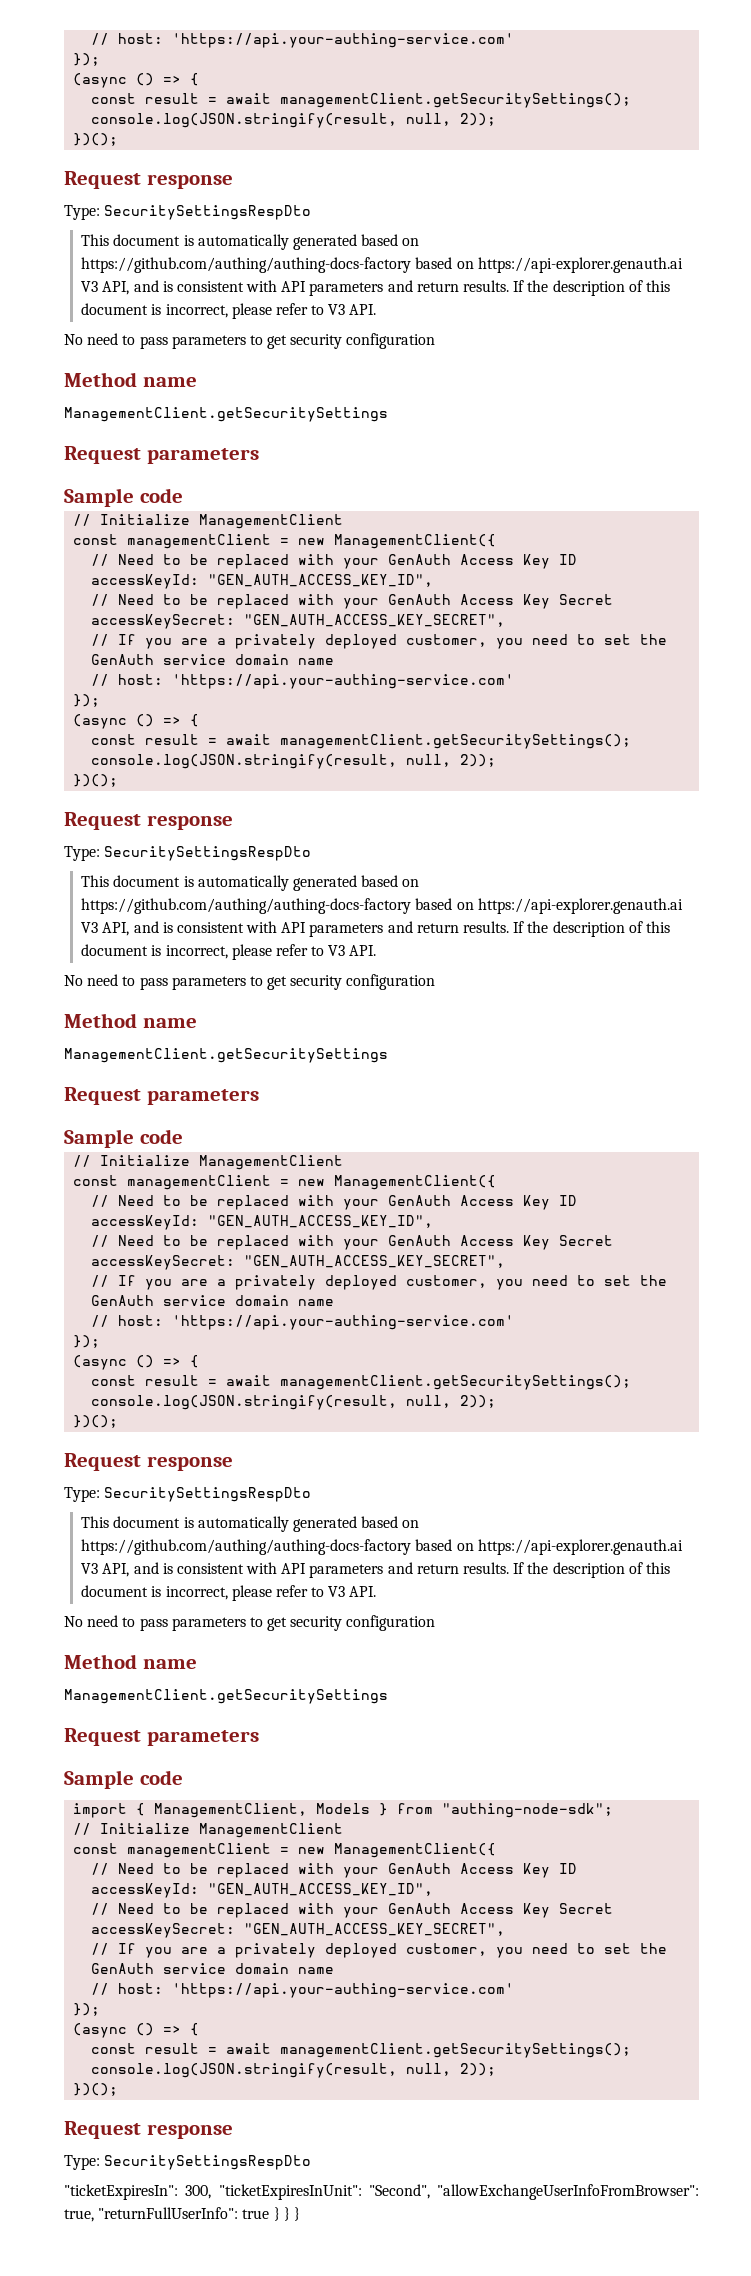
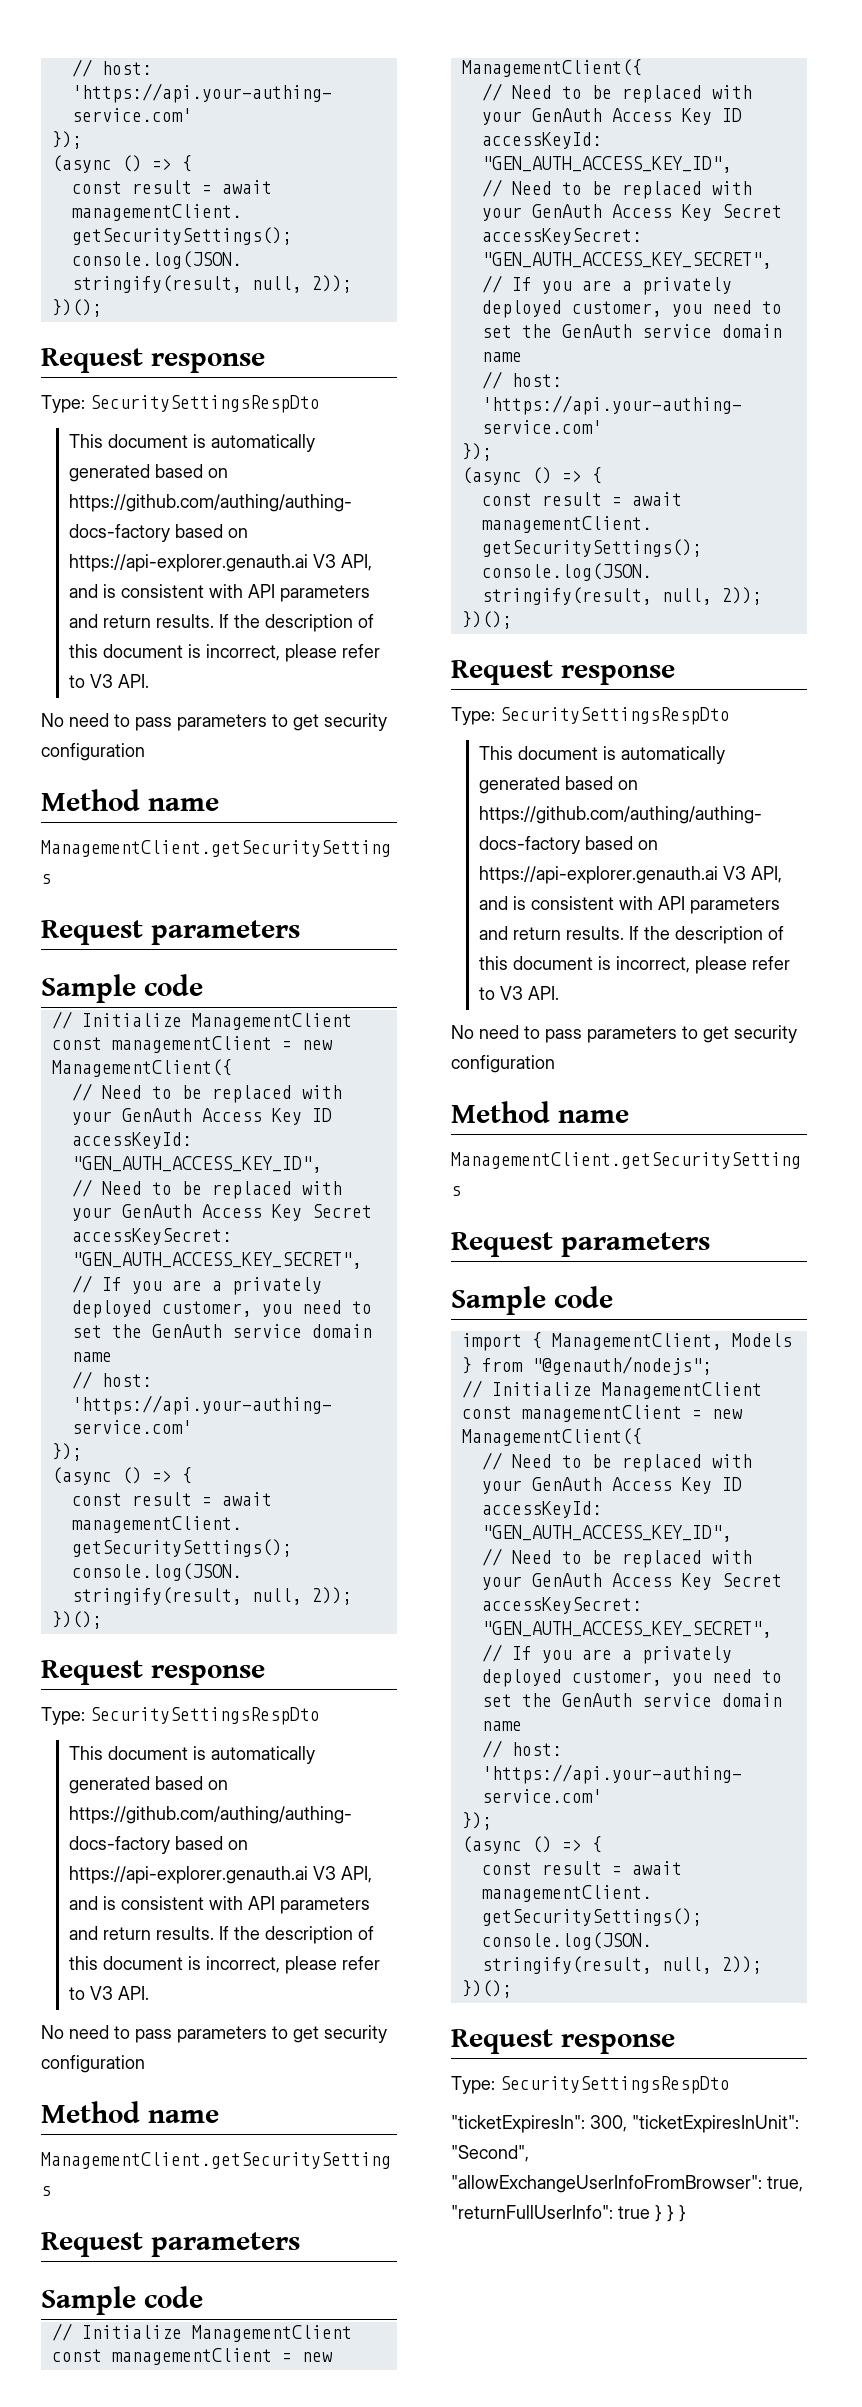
[442,1803,614,1818] "authing-node-sdk"; -> [531,1356,712,1375] "@genauth/nodejs";

